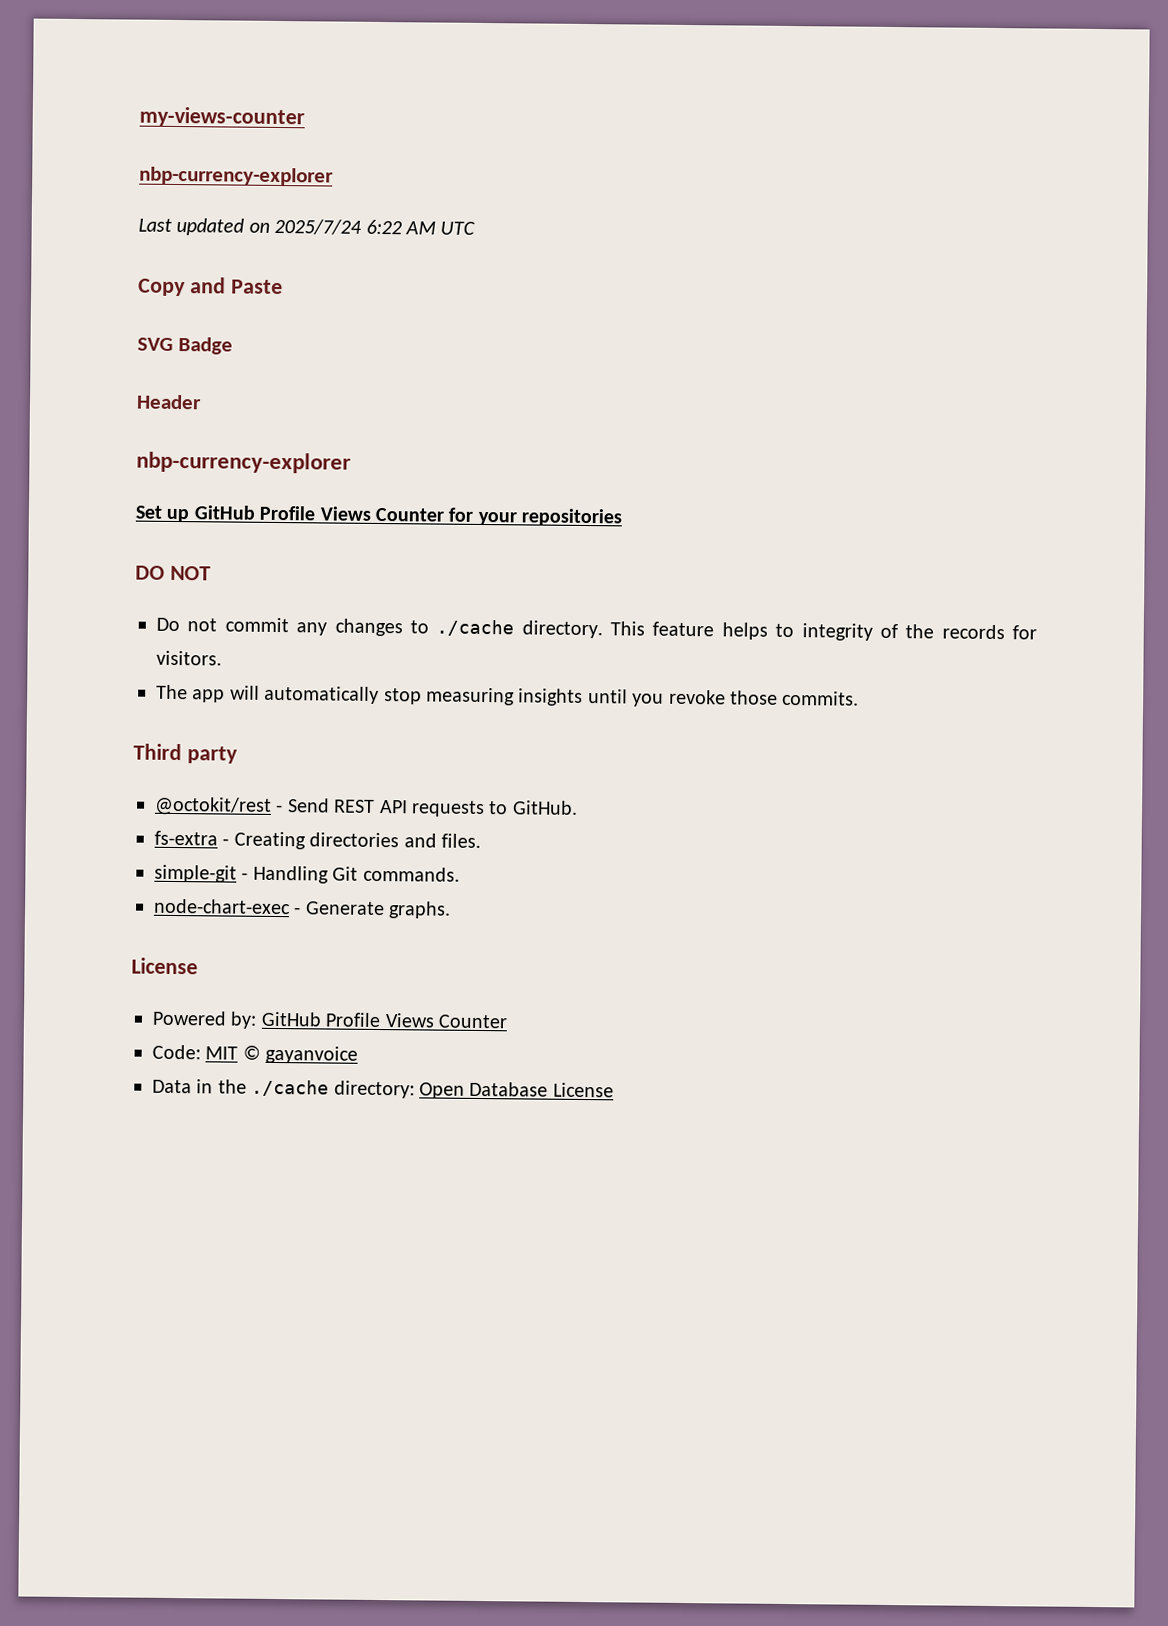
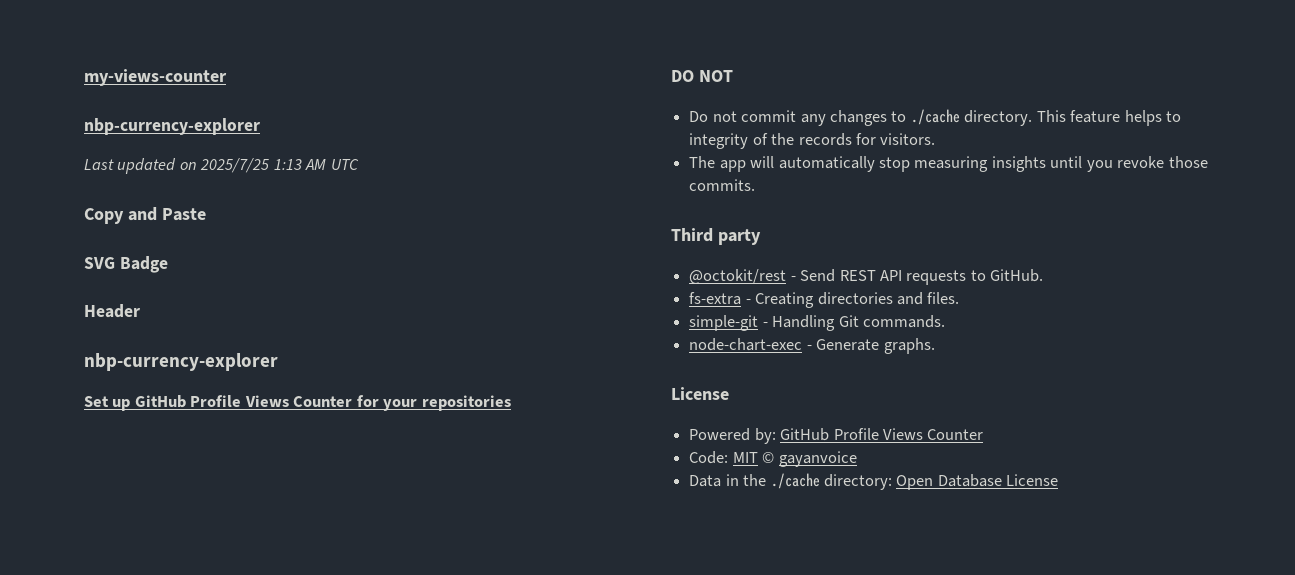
[274,218,402,235] 2025/7/24 6:22 -> [200,158,302,173] 2025/7/25 1:13

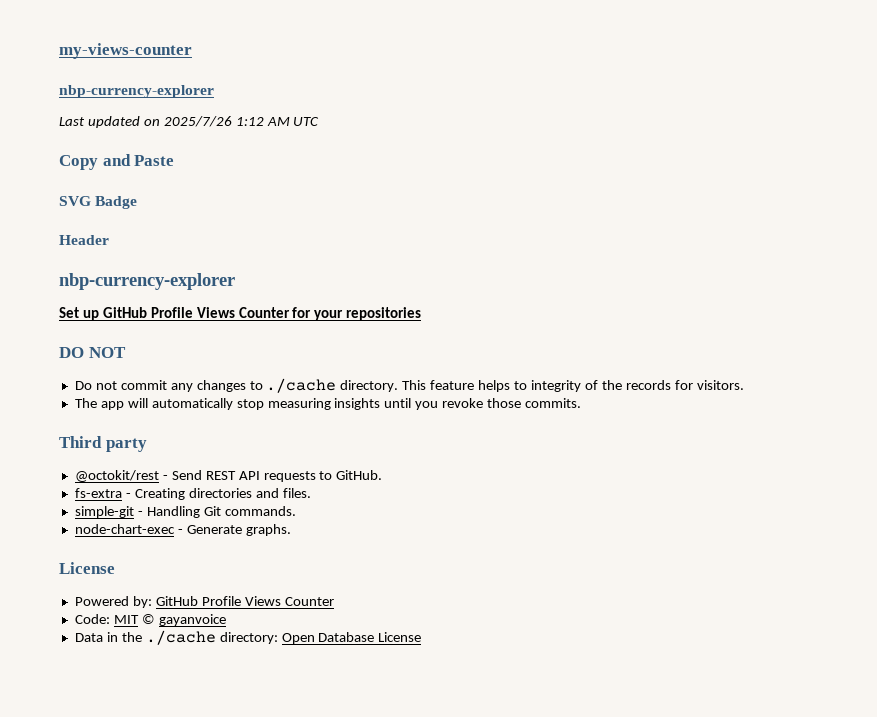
[200,158,302,173] 2025/7/25 1:13 -> [163,116,264,127] 2025/7/26 1:12

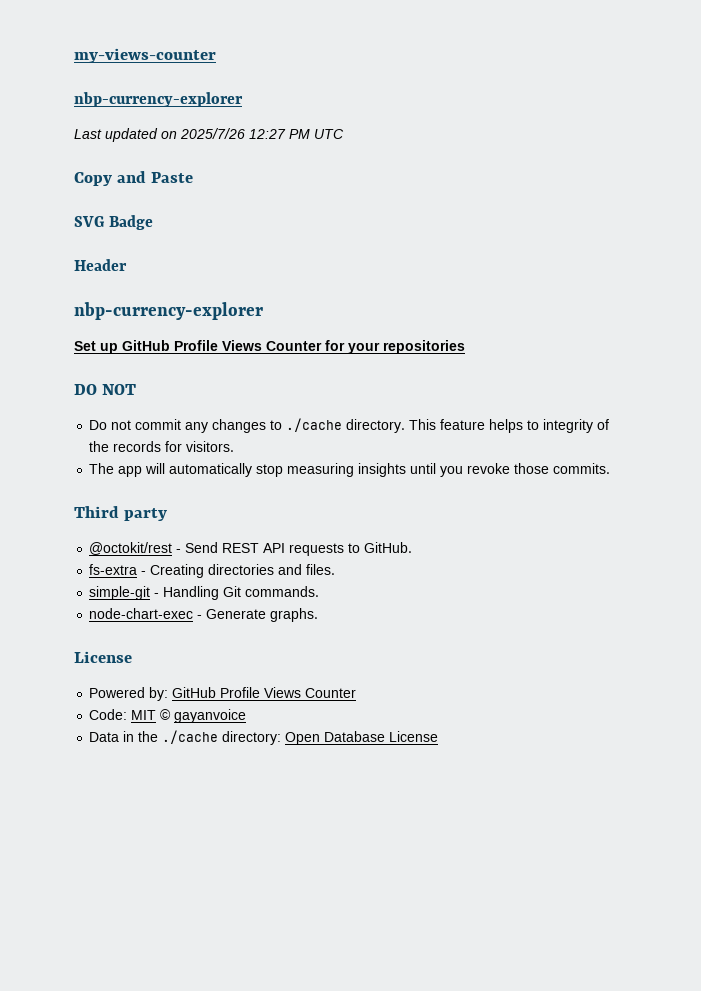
[235,117,290,126] 1:12 AM -> [249,129,310,139] 12:27 PM

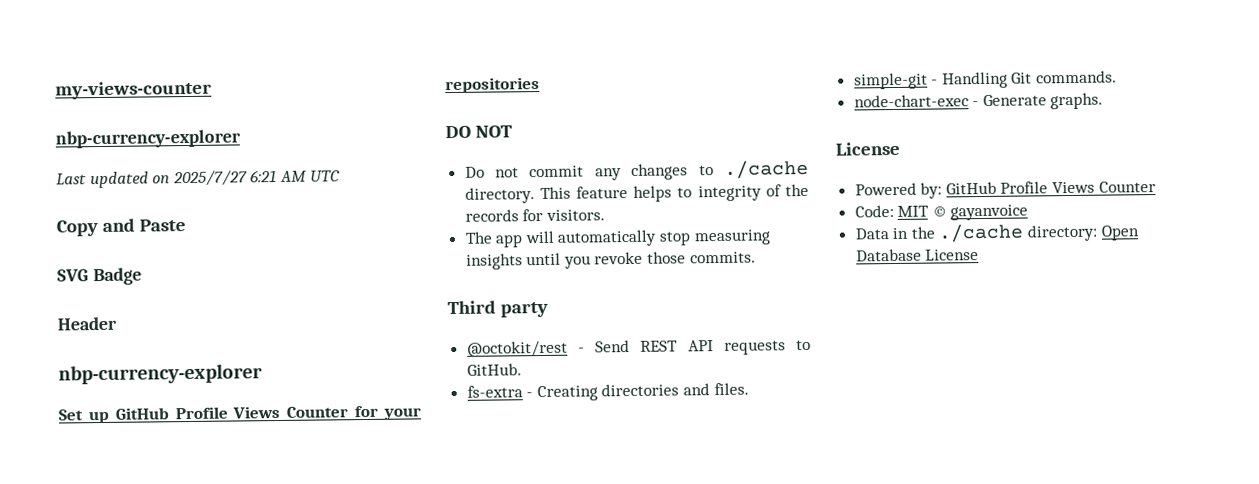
[180,128,310,139] 2025/7/26 12:27 PM -> [172,169,307,187] 2025/7/27 6:21 AM

